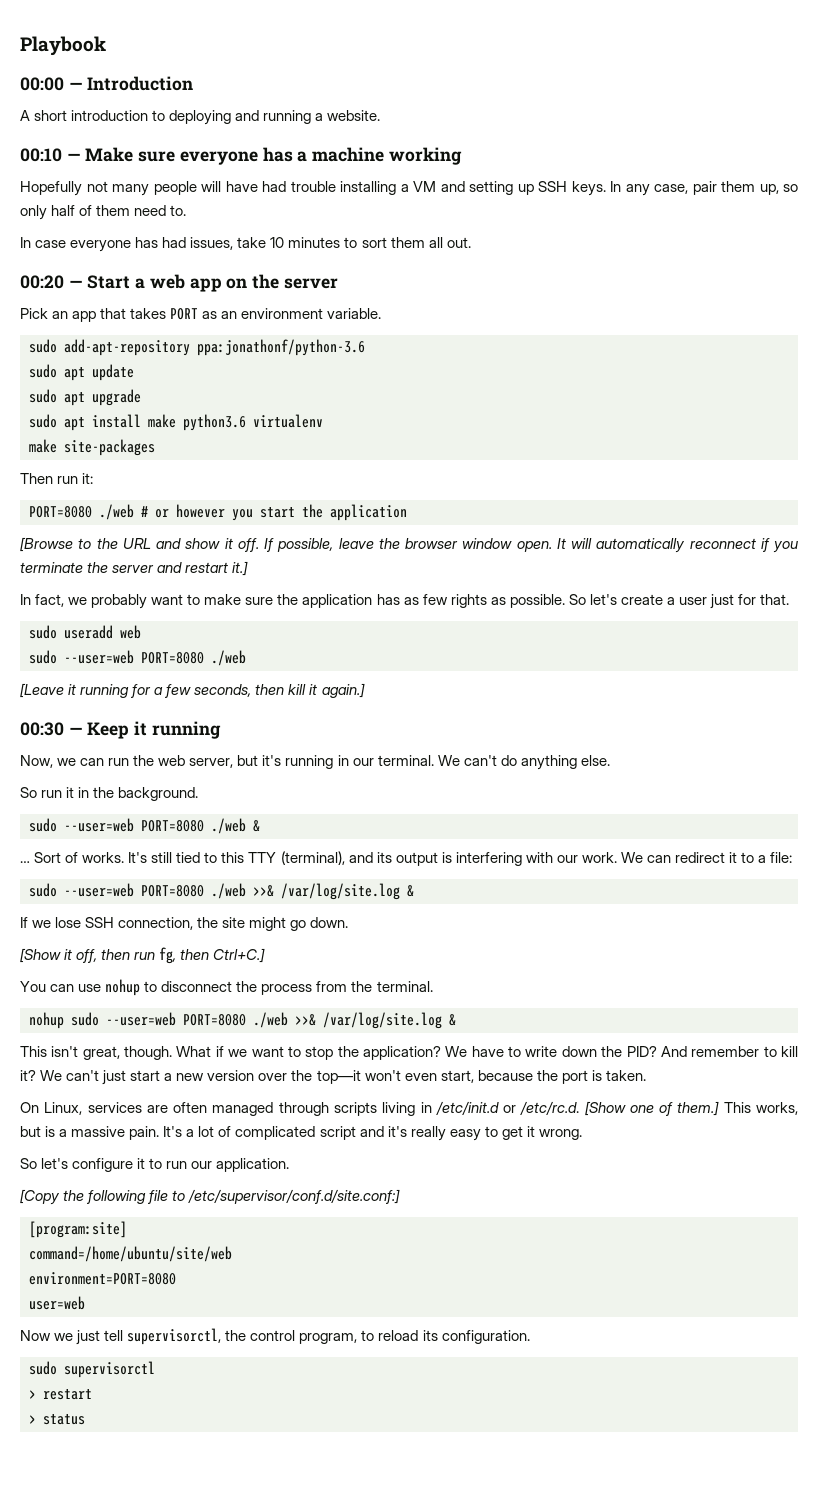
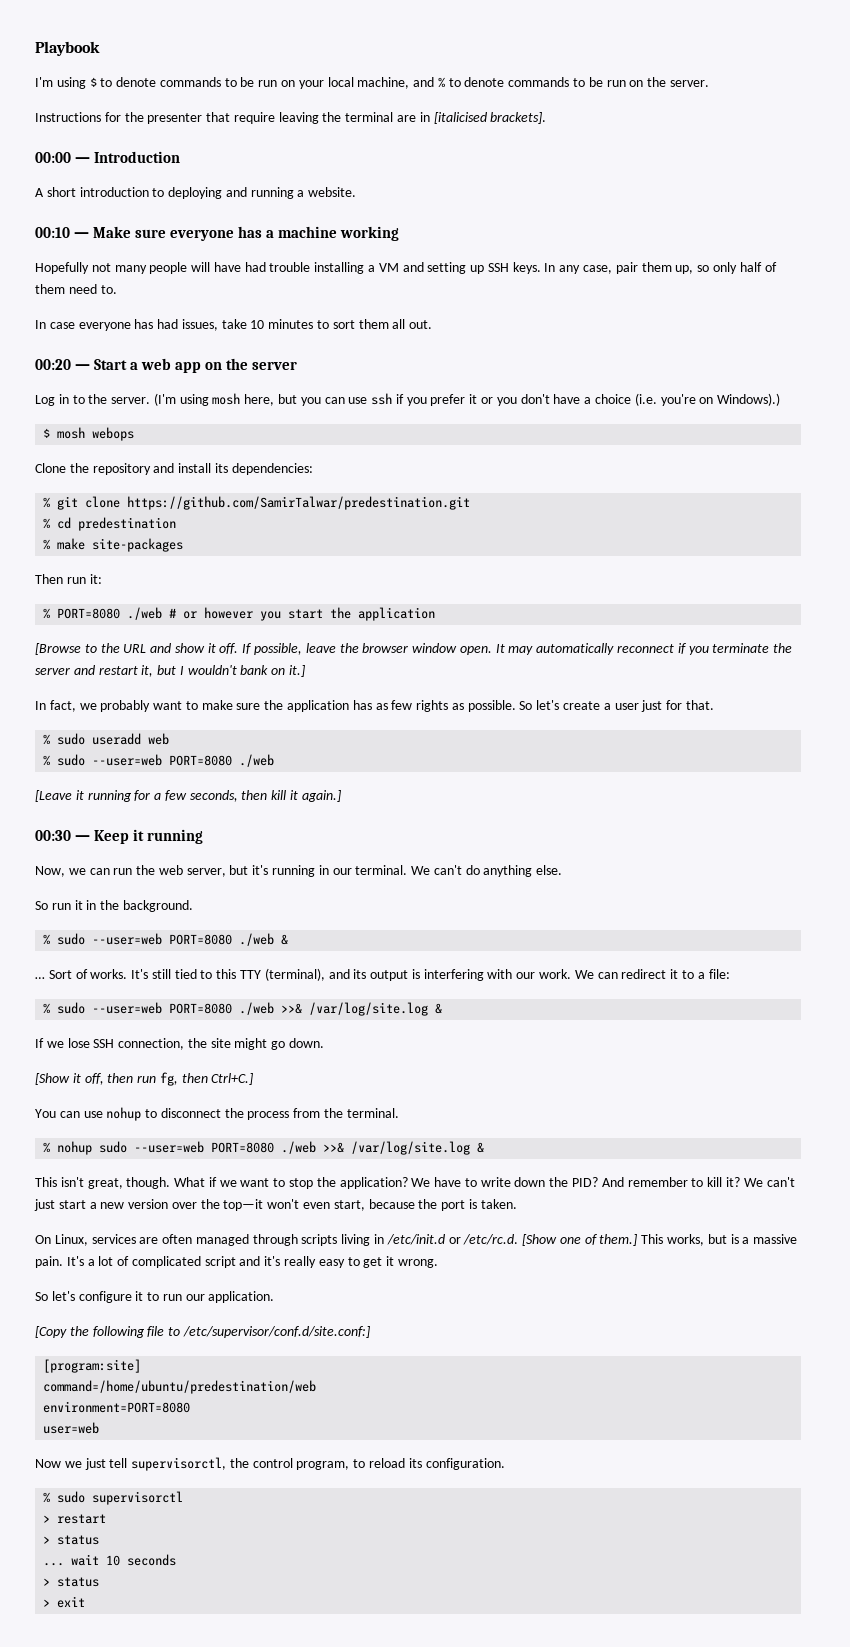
(106, 46) none -> [35,77,709,89] [35,112,547,124] // I'm using $ to denote commands to be run on your local machine, and % to denote commands to be run on the server. // Instructions for the presenter that require leaving the terminal are in [italicised brackets].
[20,308,382,322] [29,339,365,356] [29,364,134,381] [29,389,141,406] [29,414,323,431] Pick an app that takes PORT as an environment variable. // sudo add-apt-repository ppa:jonathonf/python-3.6 // sudo apt update // sudo apt upgrade // sudo apt install make python3.6 virtualenv // -> [35,393,781,406] [43,427,135,441] [35,463,313,475] [43,496,471,510] [43,517,177,531] [43,539,51,550] Log in to the server. (I'm using mosh here, but you can use ssh if you prefer it or you don't have a choice (i.e. you're on Windows).) // $ mosh webops // Clone the repository and install its dependencies: // % git clone https://github.com/SamirTalwar/predestination.git // % cd predestination // %
(94, 478) none -> [43,608,51,619] %
[571,538,592,549] will -> [508,646,534,655] may
(229, 567) none -> [141,665,286,677] it, but I wouldn't bank on
(790, 599) none -> [43,734,51,745] %
(141, 632) none -> [43,755,51,766] %
(199, 794) none -> [43,934,51,945] %
(793, 857) none -> [43,1003,51,1014] %
(433, 986) none -> [43,1142,51,1153] %
[29,1246,232,1262] command=/home/ubuntu/site/web -> [43,1380,317,1394] command=/home/ubuntu/predestination/web
(530, 1337) none -> [43,1492,51,1503] %
(85, 1419) none -> [43,1554,177,1566] [43,1577,100,1587] [43,1596,86,1608] // ... wait 10 seconds // > status // > exit

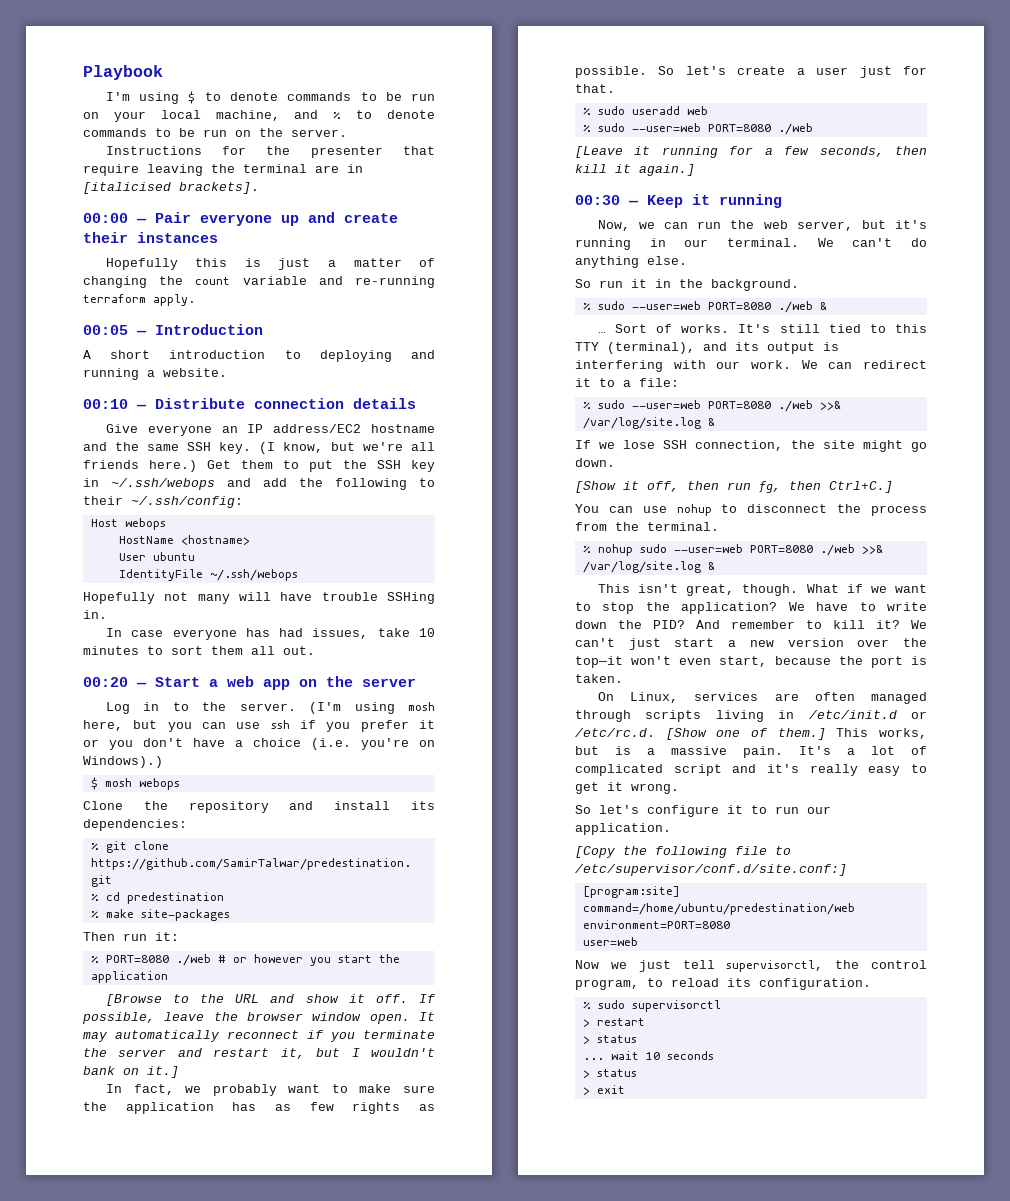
(91, 160) none -> [155,212,398,226] [83,232,218,243] [105,258,435,270] [83,276,435,288] [83,294,196,306] [83,325,147,335] Pair everyone up and create their instances // Hopefully this is just a matter of changing the count variable and re-running terraform apply. // 00:05 —
[93,226,400,241] Make sure everyone has a machine working -> [155,398,416,409] [105,424,435,436] [83,442,435,454] [83,460,435,472] [83,478,435,490] [83,496,243,508] [90,518,166,530] [118,535,250,545] [118,552,195,561] [118,569,298,581] Distribute connection details // Give everyone an IP address/EC2 hostname and the same SSH key. (I know, but we're all friends here.) Get them to put the SSH key in ~/.ssh/webops and add the following to their ~/.ssh/config: // Host webops // HostName <hostname> // User ubuntu // IdentityFile ~/.ssh/webops
[149,262,188,274] people -> (230, 599) none
[244,262,777,274] [35,284,117,294] had trouble installing a VM and setting up SSH keys. In any case, pair them up, so only half of them need to. -> [321,592,435,604] [83,610,107,619] trouble SSHing in.

